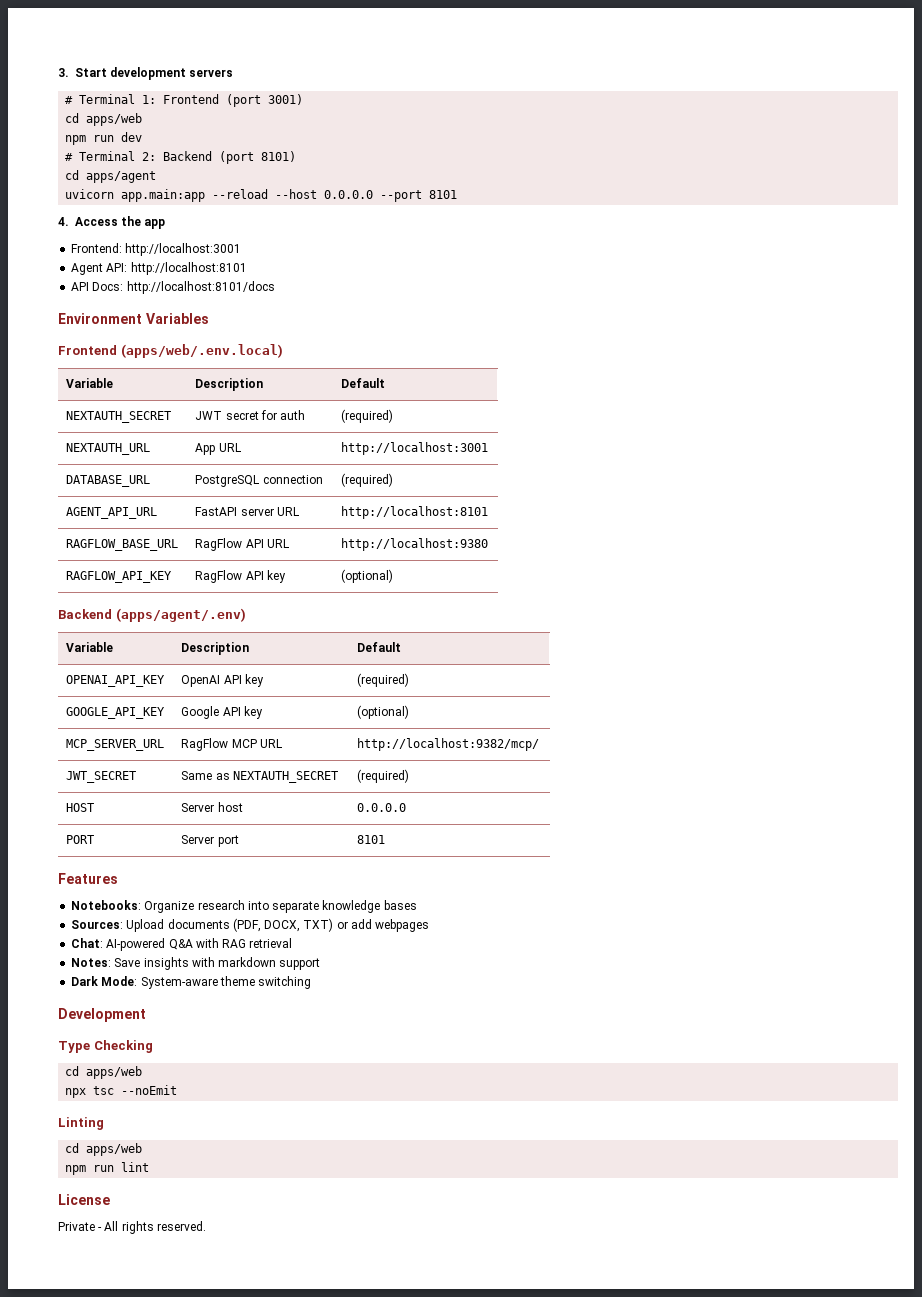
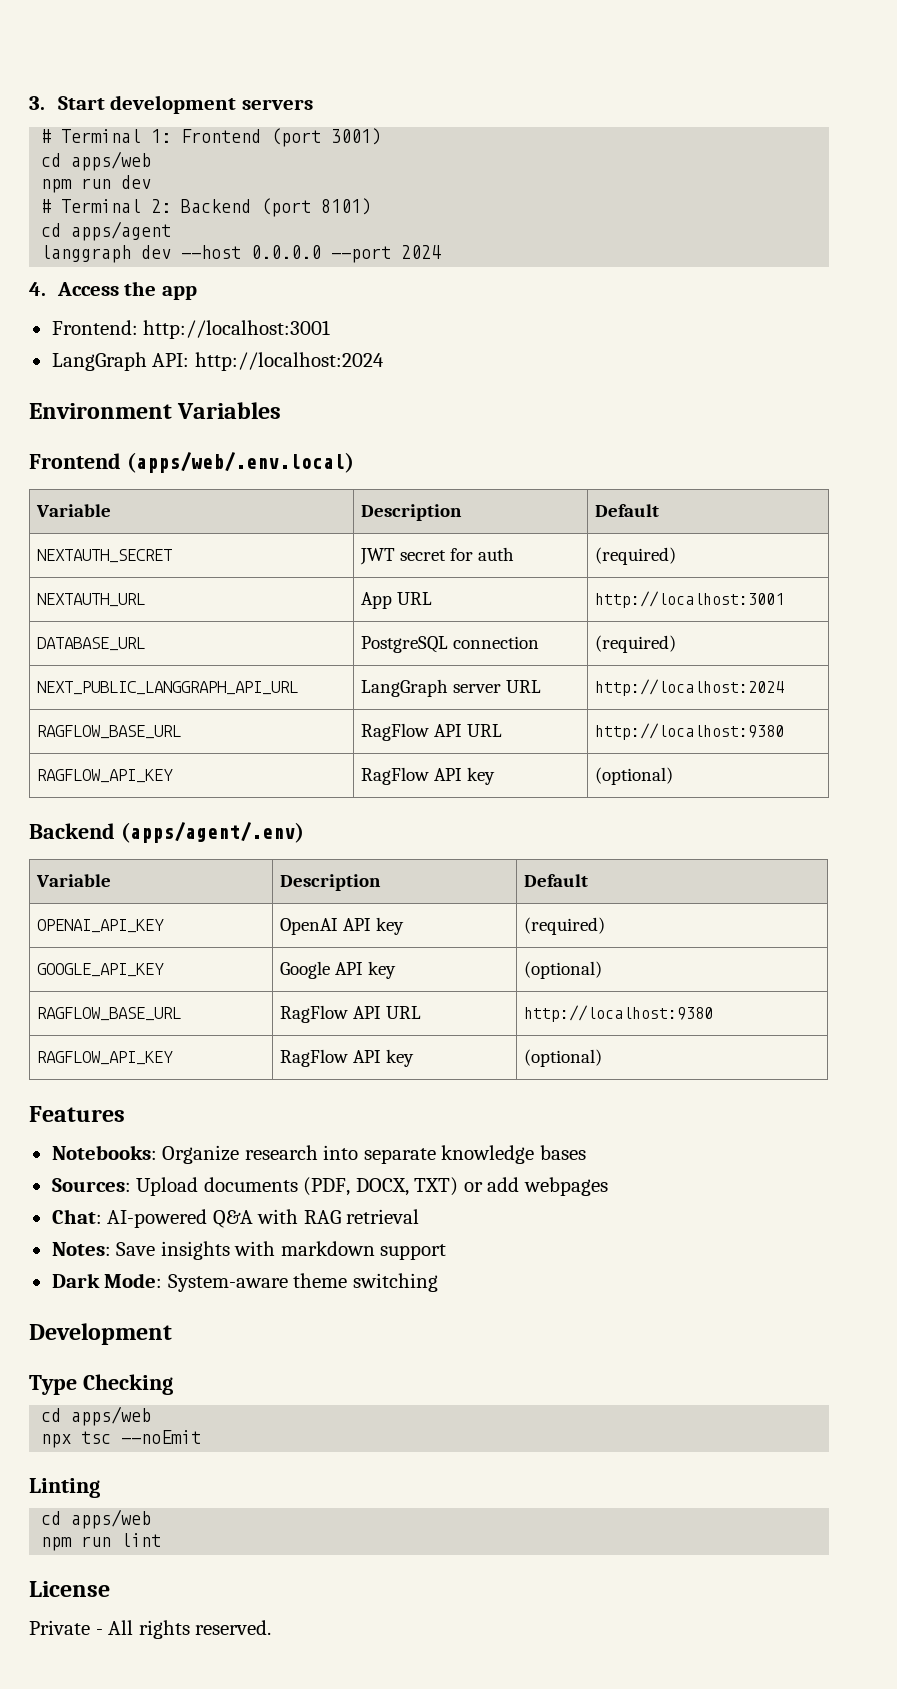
[65,189,269,202] uvicorn app.main:app --reload -> [41,245,172,263] langgraph dev
[429,190,458,199] 8101 -> [401,245,442,259] 2024
[71,262,247,275] [71,281,275,294] Agent API: http://localhost:8101 // API Docs: http://localhost:8101/docs -> [51,352,384,371] LangGraph API: http://localhost:2024
[66,507,158,519] [195,507,238,516] AGENT_API_URL | FastAPI -> [37,681,299,695] [361,679,449,697] NEXT_PUBLIC_LANGGRAPH_API_URL | LangGraph
[341,506,489,519] http://localhost:8101 -> [595,679,785,696] http://localhost:2024
[66,739,165,751] [181,738,282,751] [357,738,540,751] [66,771,137,783] [181,771,338,783] [357,769,410,783] [66,803,95,812] [181,802,243,812] [357,803,407,812] [66,835,95,844] [181,835,239,847] [357,835,386,844] MCP_SERVER_URL | RagFlow MCP URL | http://localhost:9382/mcp/ // JWT_SECRET | Same as NEXTAUTH_SECRET | (required) // HOST | Server host | 0.0.0.0 // PORT | Server port | 8101 -> [37,1007,182,1021] [280,1005,422,1023] [524,1005,714,1022] [37,1051,174,1065] [280,1049,415,1067] [524,1049,603,1067] RAGFLOW_BASE_URL | RagFlow API URL | http://localhost:9380 // RAGFLOW_API_KEY | RagFlow API key | (optional)

